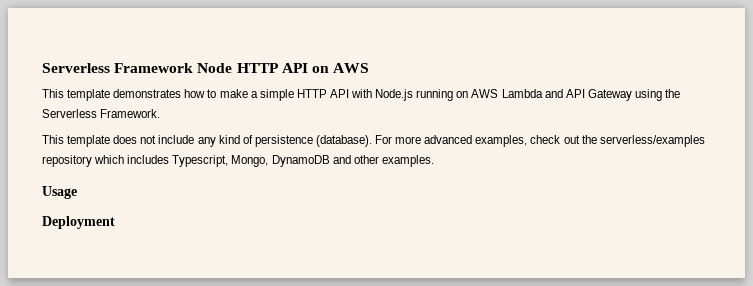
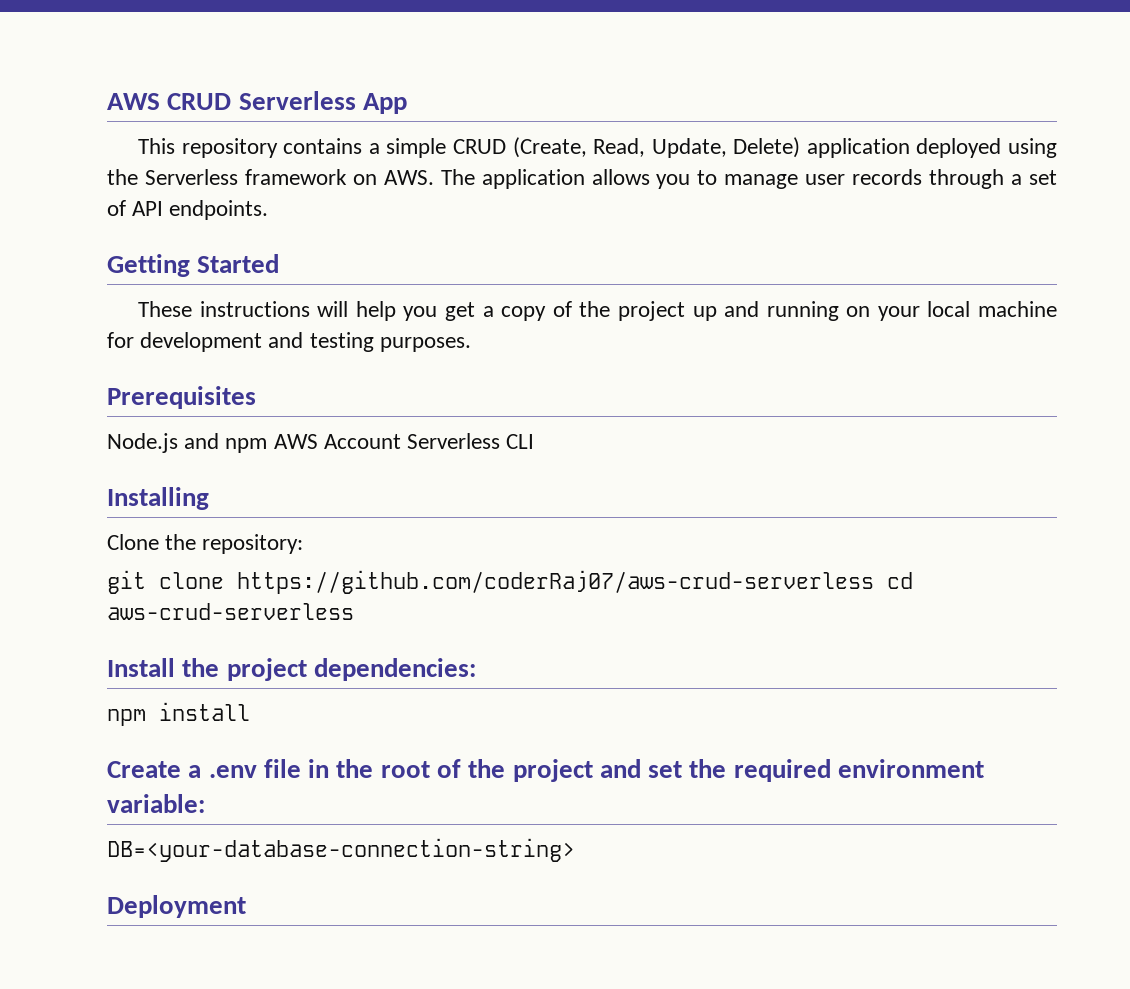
[42,63,370,73] [42,89,681,101] [42,109,161,118] [42,135,705,147] [42,155,434,167] [42,186,77,199] Serverless Framework Node HTTP API on AWS // This template demonstrates how to make a simple HTTP API with Node.js running on AWS Lambda and API Gateway using the Serverless Framework. // This template does not include any kind of persistence (database). For more advanced examples, check out the serverless/examples repository which includes Typescript, Mongo, DynamoDB and other examples. // Usage -> [107,91,407,114] [138,137,1057,158] [107,169,1057,189] [107,200,269,220] [107,254,280,277] [138,301,1058,321] [107,332,471,352] [107,386,256,409] [107,433,535,453] [107,487,209,510] [107,534,304,554] [107,570,913,594] [107,603,354,620] [107,658,476,681] [107,702,250,726] [107,759,985,782] [107,794,205,813] [107,838,575,862] AWS CRUD Serverless App // This repository contains a simple CRUD (Create, Read, Update, Delete) application deployed using the Serverless framework on AWS. The application allows you to manage user records through a set of API endpoints. // Getting Started // These instructions will help you get a copy of the project up and running on your local machine for development and testing purposes. // Prerequisites // Node.js and npm AWS Account Serverless CLI // Installing // Clone the repository: // git clone https://github.com/coderRaj07/aws-crud-serverless cd aws-crud-serverless // Install the project dependencies: // npm install // Create a .env file in the root of the project and set the required environment variable: // DB=<your-database-connection-string>

